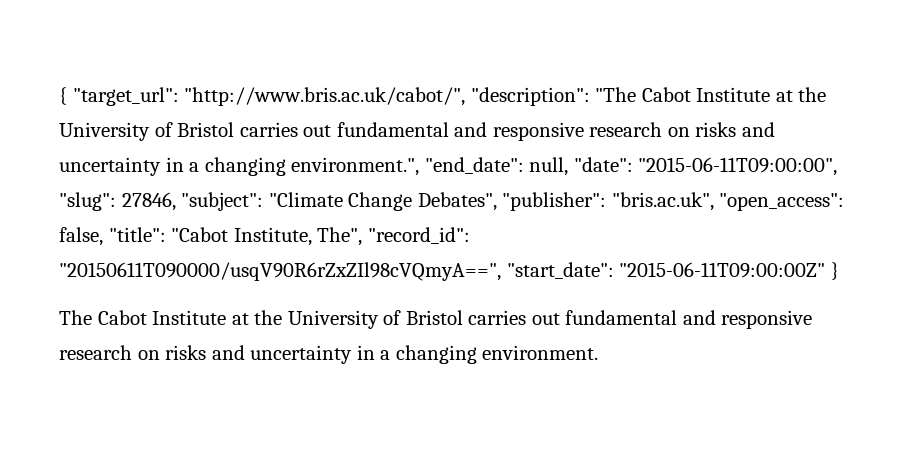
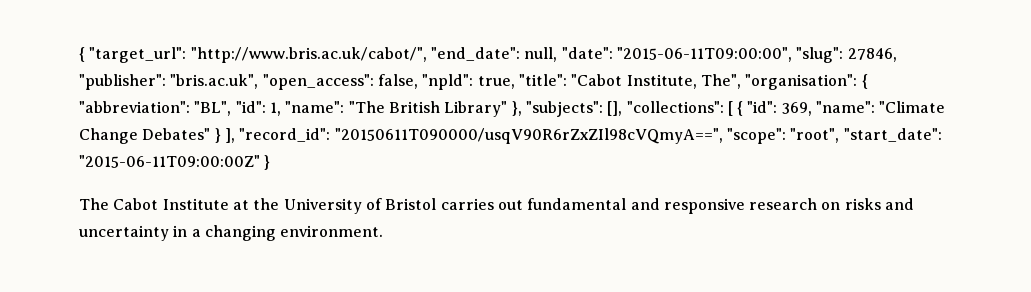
[470,87,827,106] [59,122,775,141] [59,157,420,176] "description": "The Cabot Institute at the University of Bristol carries out fundamental and responsive research on risks and uncertainty in a changing environment.", -> (427, 55) none
[181,192,497,211] "subject": "Climate Change Debates", -> (897, 55) none
(103, 236) none -> [422,74,515,90] "npld": true,
[367,227,470,244] [59,262,501,281] "record_id": "20150611T090000/usqV90R6rZxZIl98cVQmyA==", -> [745,74,868,90] [79,101,946,117] [79,128,840,144] "organisation": { "abbreviation": "BL", "id": 1, "name": "The British Library" }, "subjects": [], "collections": [ { "id": 369, "name": "Climate Change Debates" } ], "record_id": "20150611T090000/usqV90R6rZxZIl98cVQmyA==", "scope": "root",

